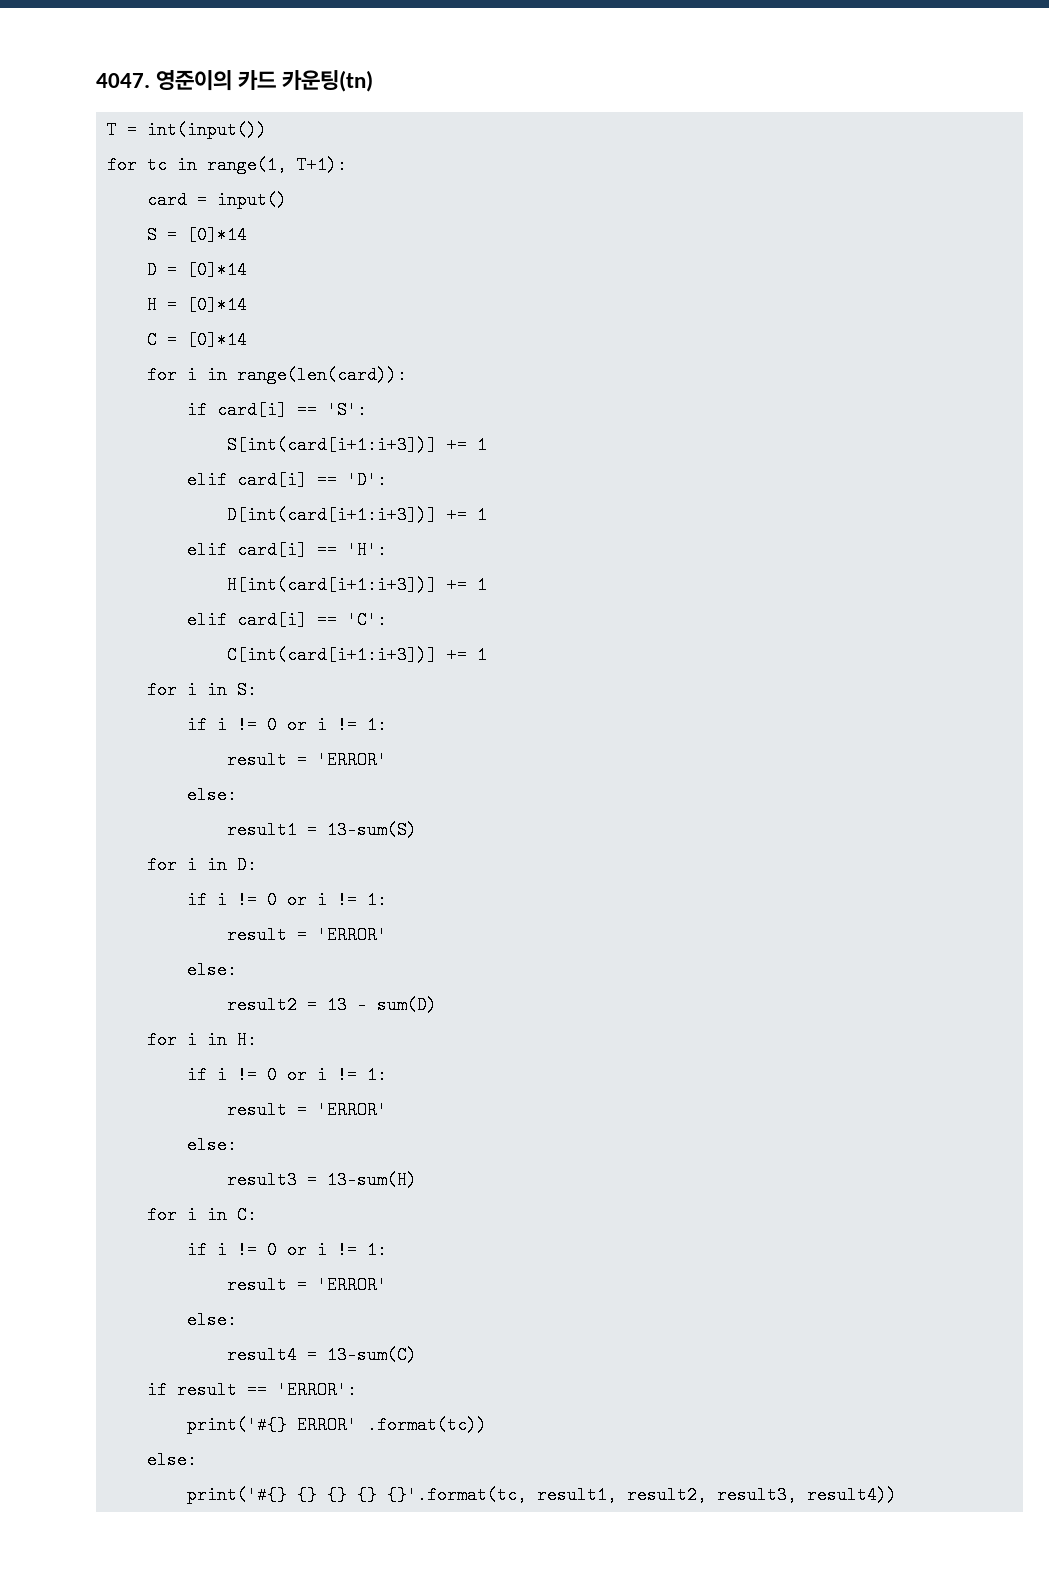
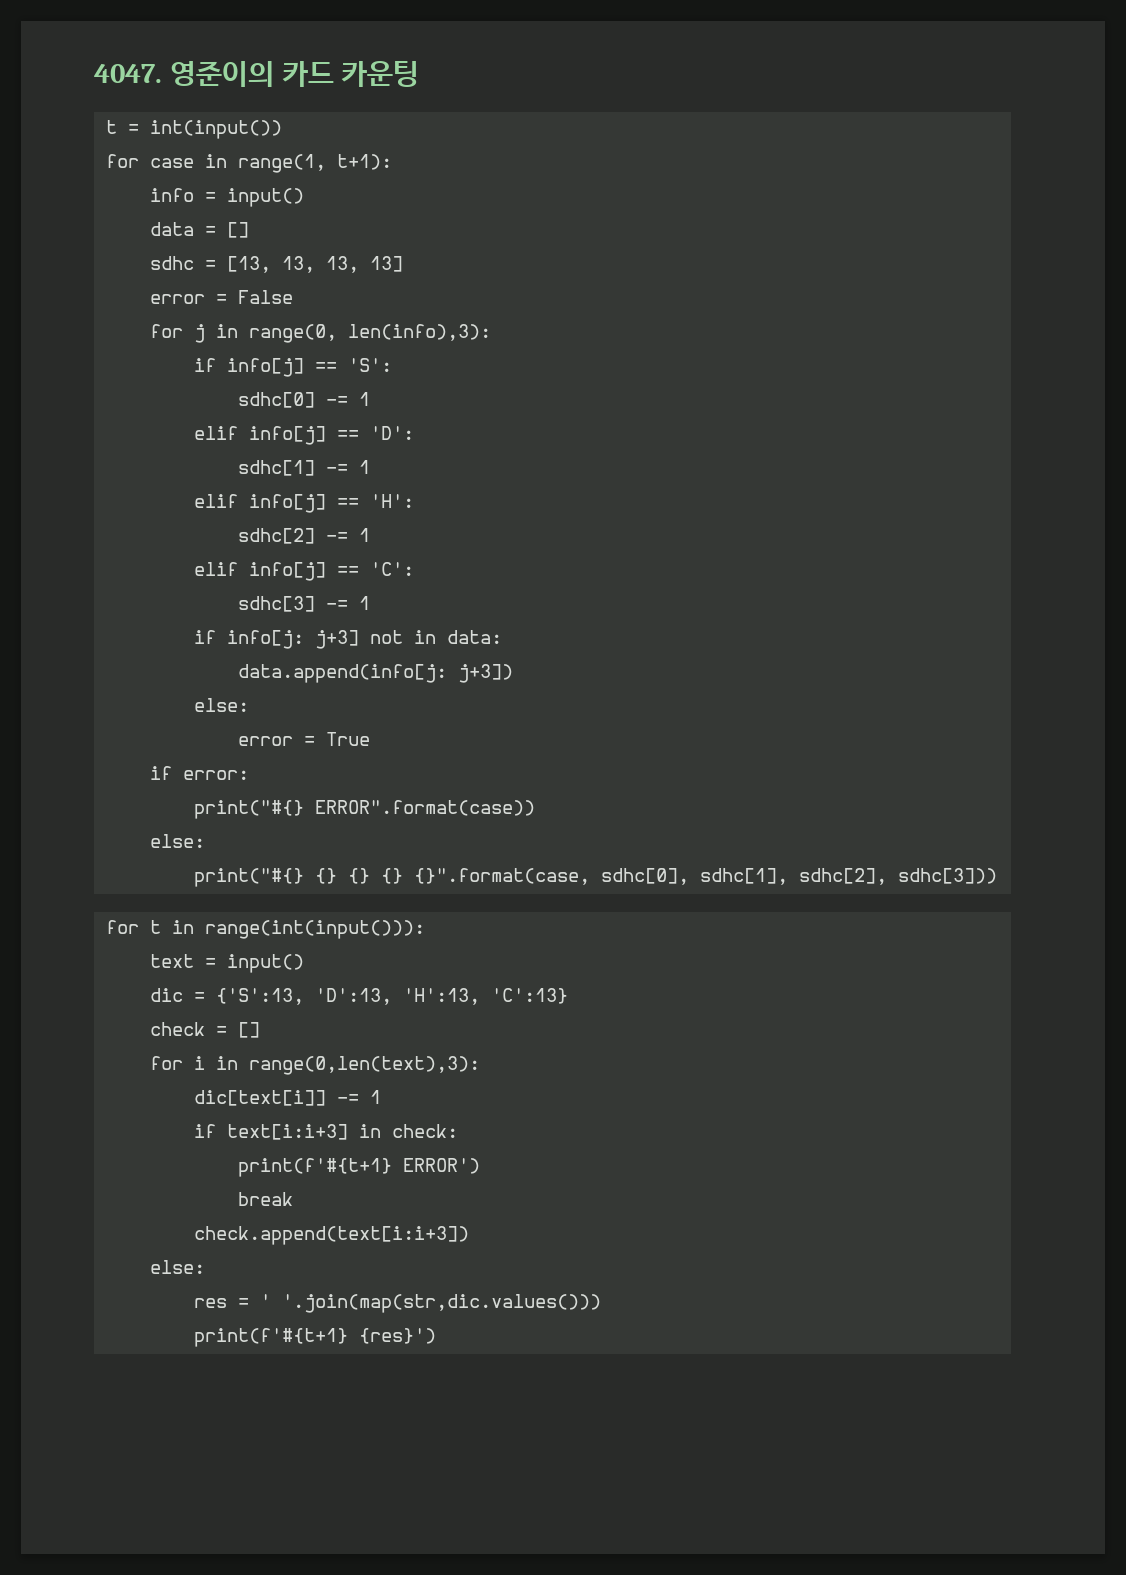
[282,70,374,92] [106,121,117,139] 카운팅(tn) // T -> [341,61,420,87] [106,120,118,134] 카운팅 // t
[146,156,167,174] tc -> [150,158,195,168] case
[296,156,347,174] [146,191,287,209] [146,226,247,244] [146,261,247,279] [146,296,247,314] [146,331,247,349] [146,366,407,384] [186,401,367,419] [226,436,487,454] [186,471,387,489] [226,506,487,524] [186,541,387,559] [226,576,487,594] [186,611,387,629] [226,646,487,664] [146,681,257,699] [186,716,387,734] [226,751,387,769] [186,786,237,804] [226,821,417,839] [146,856,257,874] [186,891,387,909] [226,926,387,944] [186,961,237,979] [226,996,437,1014] [146,1031,257,1049] [186,1066,387,1084] [226,1101,387,1119] [186,1136,237,1154] [226,1171,417,1189] [146,1206,257,1224] [186,1241,387,1259] [226,1276,387,1294] [186,1311,237,1329] [226,1346,417,1364] [146,1381,357,1399] [186,1416,487,1434] [146,1451,197,1469] [186,1486,897,1504] T+1): // card = input() // S = [0]*14 // D = [0]*14 // H = [0]*14 // C = [0]*14 // for i in range(len(card)): // if card[i] == 'S': // S[int(card[i+1:i+3])] += 1 // elif card[i] == 'D': // D[int(card[i+1:i+3])] += 1 // elif card[i] == 'H': // H[int(card[i+1:i+3])] += 1 // elif card[i] == 'C': // C[int(card[i+1:i+3])] += 1 // for i in S: // if i != 0 or i != 1: // result = 'ERROR' // else: // result1 = 13-sum(S) // for i in D: // if i != 0 or i != 1: // result = 'ERROR' // else: // result2 = 13 - sum(D) // for i in H: // if i != 0 or i != 1: // result = 'ERROR' // else: // result3 = 13-sum(H) // for i in C: // if i != 0 or i != 1: // result = 'ERROR' // else: // result4 = 13-sum(C) // if result == 'ERROR': // print('#{} ERROR' .format(tc)) // else: // print('#{} {} {} {} {}'.format(tc, result1, result2, result3, result4)) -> [337,154,393,170] [150,188,305,207] [150,222,250,238] [150,256,404,273] [150,290,294,304] [150,324,492,343] [194,358,393,377] [238,392,371,408] [194,426,415,445] [238,460,371,476] [194,494,415,513] [238,528,371,544] [194,562,415,581] [238,596,371,612] [194,630,503,649] [238,664,514,683] [194,698,250,712] [238,732,371,746] [150,766,250,780] [194,800,536,819] [150,834,206,848] [194,868,998,887] [106,920,426,939] [150,954,305,973] [150,988,569,1005] [150,1022,261,1038] [150,1056,481,1075] [194,1090,382,1106] [194,1124,459,1140] [238,1158,481,1177] [238,1192,294,1206] [194,1226,470,1245] [150,1260,206,1274] [194,1294,602,1313] [194,1328,437,1347] t+1): // info = input() // data = [] // sdhc = [13, 13, 13, 13] // error = False // for j in range(0, len(info),3): // if info[j] == 'S': // sdhc[0] -= 1 // elif info[j] == 'D': // sdhc[1] -= 1 // elif info[j] == 'H': // sdhc[2] -= 1 // elif info[j] == 'C': // sdhc[3] -= 1 // if info[j: j+3] not in data: // data.append(info[j: j+3]) // else: // error = True // if error: // print("#{} ERROR".format(case)) // else: // print("#{} {} {} {} {}".format(case, sdhc[0], sdhc[1], sdhc[2], sdhc[3])) // for t in range(int(input())): // text = input() // dic = {'S':13, 'D':13, 'H':13, 'C':13} // check = [] // for i in range(0,len(text),3): // dic[text[i]] -= 1 // if text[i:i+3] in check: // print(f'#{t+1} ERROR') // break // check.append(text[i:i+3]) // else: // res = ' '.join(map(str,dic.values())) // print(f'#{t+1} {res}')

